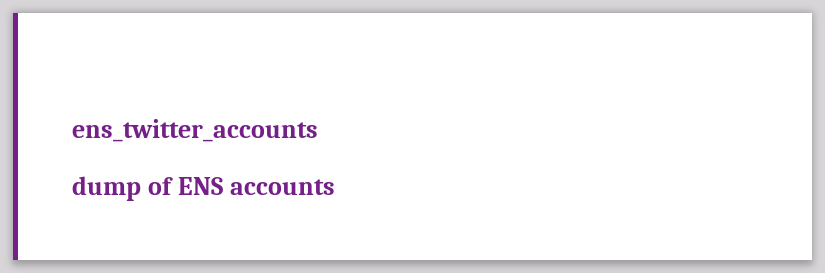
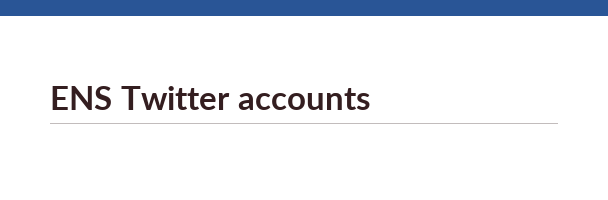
[72,119,318,142] [72,176,224,201] ens_twitter_accounts // dump of ENS -> [50,86,230,110] ENS Twitter

